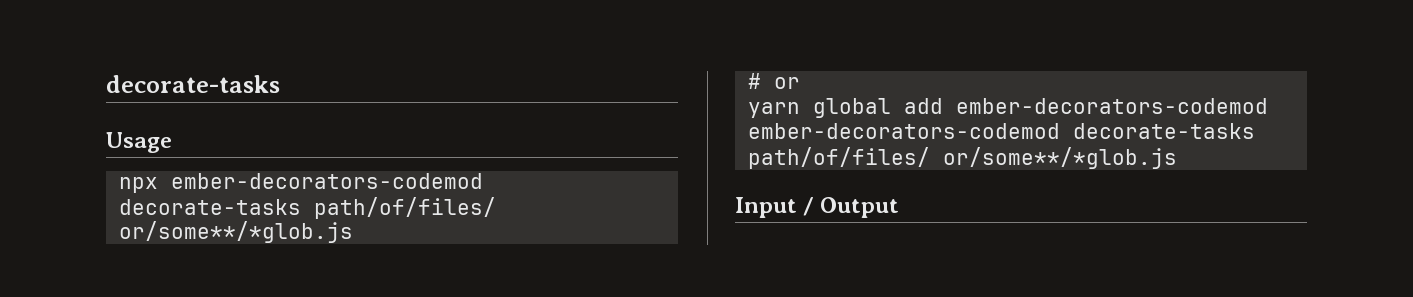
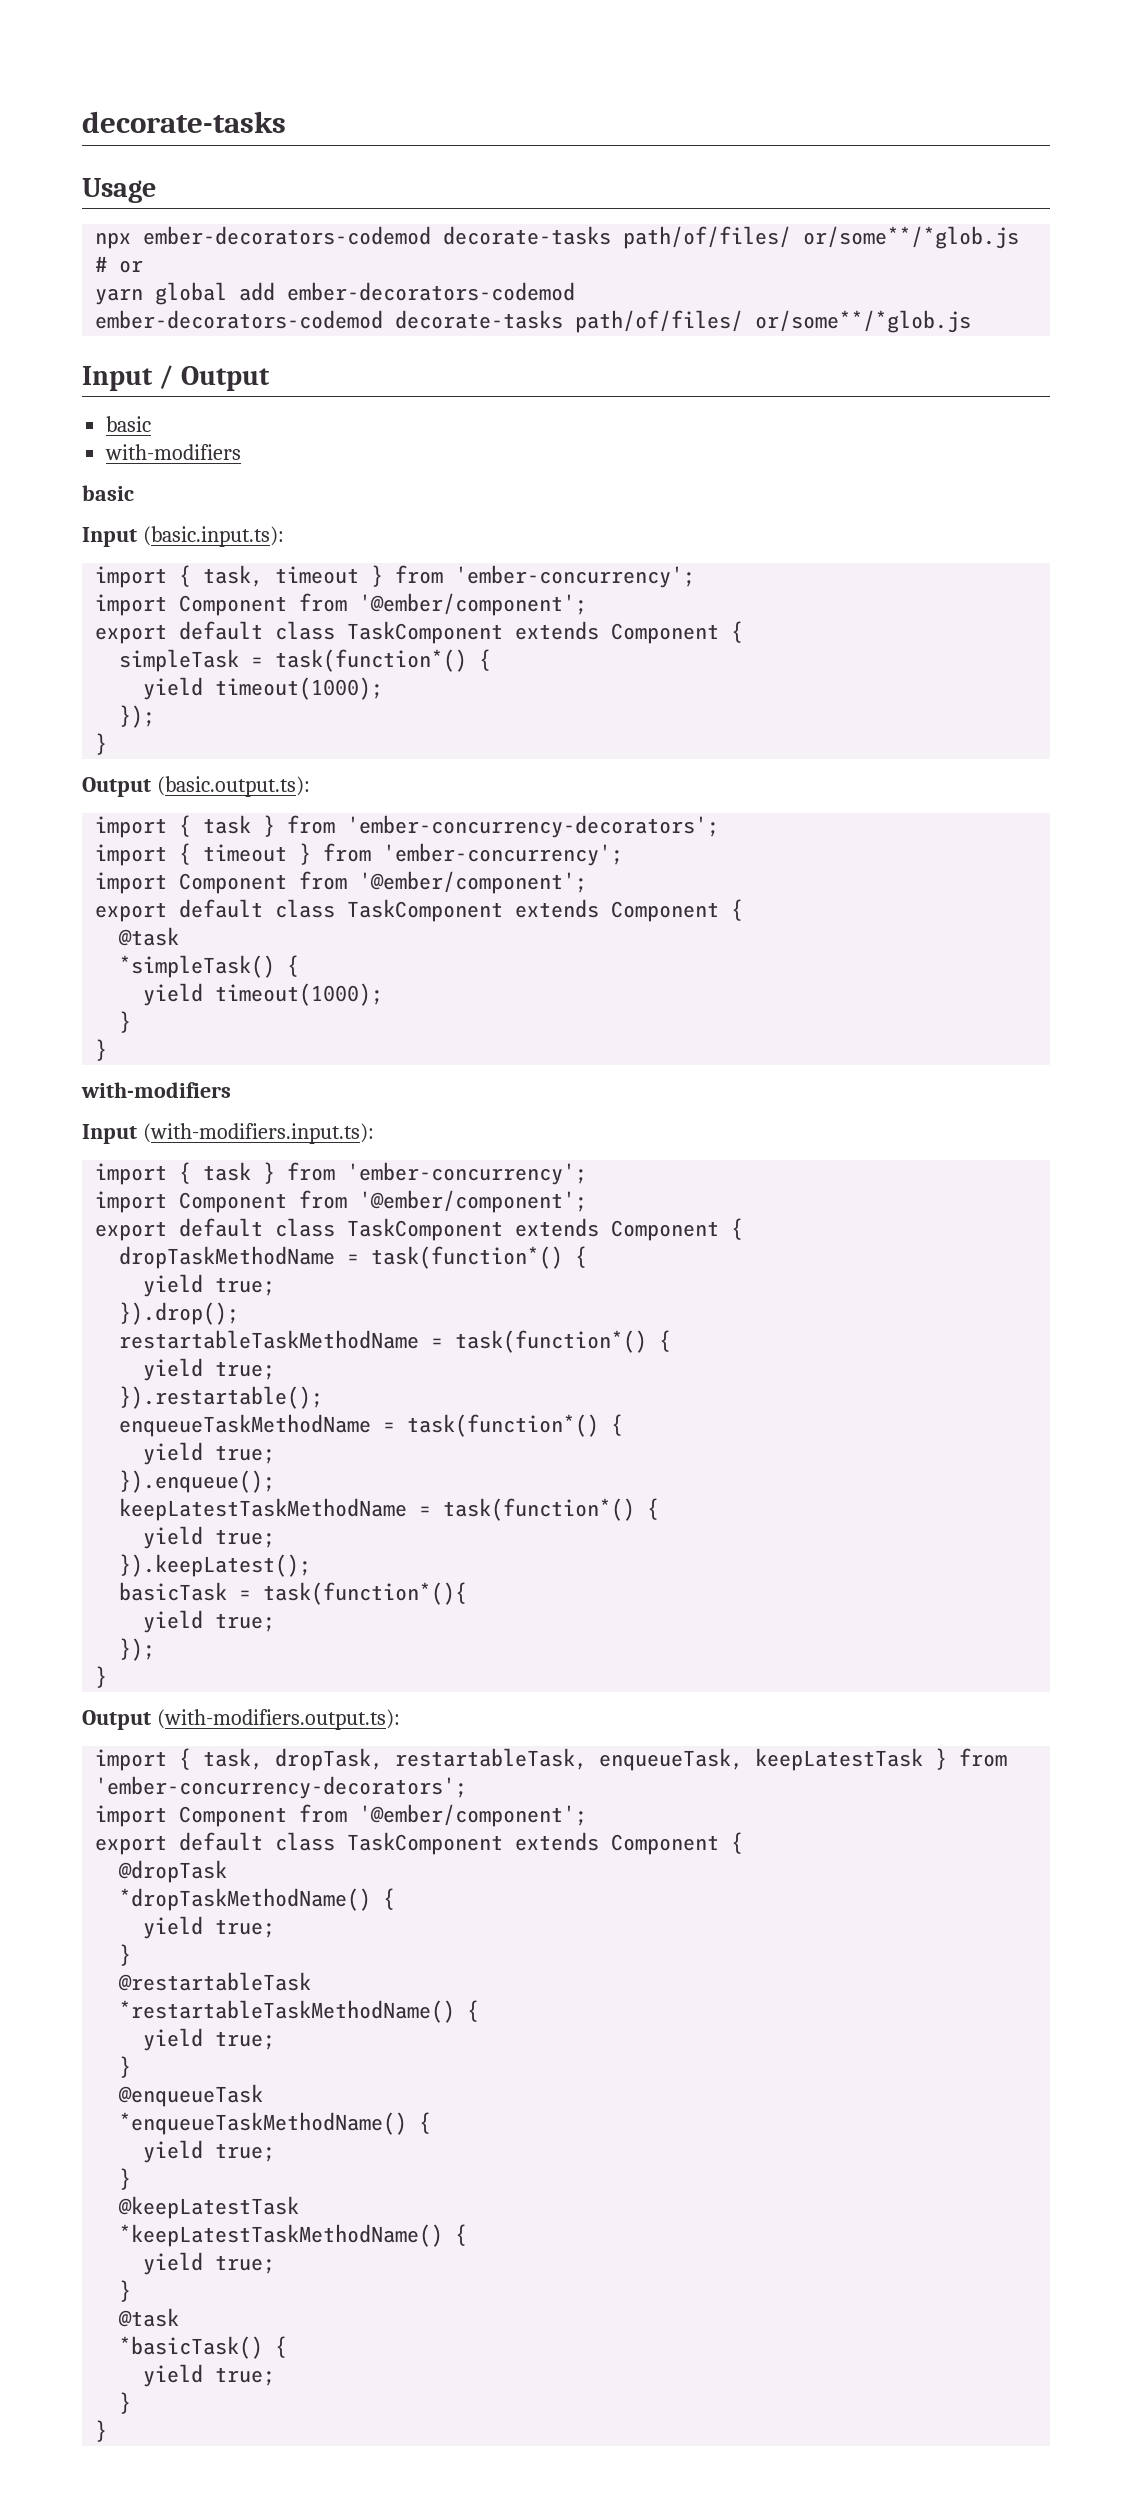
(899, 207) none -> [106,416,152,432] [105,444,242,460] [82,485,134,501] [82,526,284,547] [95,565,696,588] [95,593,588,616] [95,621,744,644] [119,649,492,672] [143,677,384,700] [119,705,156,728] [95,733,108,755] [82,776,310,797] [95,815,720,838] [95,843,624,866] [95,871,588,894] [95,899,744,922] [118,927,180,946] [119,955,300,978] [143,983,384,1006] [119,1011,132,1033] [95,1039,108,1061] [81,1082,231,1098] [82,1123,374,1144] [95,1162,588,1185] [95,1190,588,1213] [95,1218,744,1241] [119,1246,588,1269] [143,1274,276,1297] [119,1302,240,1325] [119,1330,672,1353] [143,1358,276,1381] [119,1386,324,1409] [119,1414,624,1437] [143,1442,276,1465] [119,1470,276,1493] [119,1498,660,1521] [143,1526,276,1549] [119,1554,312,1577] [119,1582,468,1605] [143,1610,276,1633] [119,1638,156,1661] [95,1666,108,1688] [82,1709,400,1730] [95,1748,1008,1771] [95,1776,468,1799] [95,1804,588,1827] [95,1832,744,1855] [118,1860,228,1883] [119,1888,396,1911] [143,1916,276,1939] [119,1944,132,1966] [118,1972,312,1991] [119,2000,480,2023] [143,2028,276,2051] [119,2056,132,2078] [118,2084,264,2107] [119,2112,432,2135] [143,2140,276,2163] [119,2168,132,2190] [118,2196,300,2219] [119,2224,468,2247] [143,2252,276,2275] [119,2280,132,2302] [118,2308,180,2327] [119,2336,288,2359] [143,2364,276,2387] [119,2392,132,2414] [95,2420,108,2442] // basic // with-modifiers // basic // Input (basic.input.ts): // import { task, timeout } from 'ember-concurrency'; // import Component from '@ember/component'; // export default class TaskComponent extends Component { // simpleTask = task(function*() { // yield timeout(1000); // }); // } // Output (basic.output.ts): // import { task } from 'ember-concurrency-decorators'; // import { timeout } from 'ember-concurrency'; // import Component from '@ember/component'; // export default class TaskComponent extends Component { // @task // *simpleTask() { // yield timeout(1000); // } // } // with-modifiers // Input (with-modifiers.input.ts): // import { task } from 'ember-concurrency'; // import Component from '@ember/component'; // export default class TaskComponent extends Component { // dropTaskMethodName = task(function*() { // yield true; // }).drop(); // restartableTaskMethodName = task(function*() { // yield true; // }).restartable(); // enqueueTaskMethodName = task(function*() { // yield true; // }).enqueue(); // keepLatestTaskMethodName = task(function*() { // yield true; // }).keepLatest(); // basicTask = task(function*(){ // yield true; // }); // } // Output (with-modifiers.output.ts): // import { task, dropTask, restartableTask, enqueueTask, keepLatestTask } from 'ember-concurrency-decorators'; // import Component from '@ember/component'; // export default class TaskComponent extends Component { // @dropTask // *dropTaskMethodName() { // yield true; // } // @restartableTask // *restartableTaskMethodName() { // yield true; // } // @enqueueTask // *enqueueTaskMethodName() { // yield true; // } // @keepLatestTask // *keepLatestTaskMethodName() { // yield true; // } // @task // *basicTask() { // yield true; // } // }

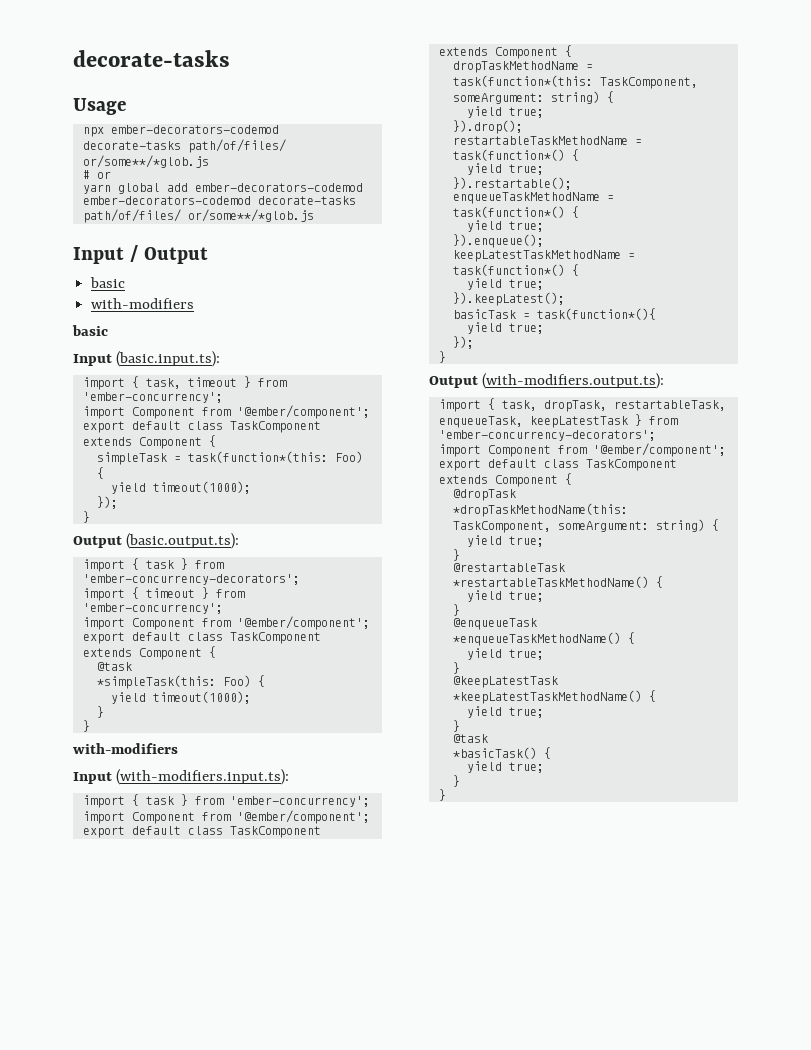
[275,649,468,672] task(function*() -> [187,451,363,463] task(function*(this: Foo)
[119,955,276,978] *simpleTask() -> [96,675,251,689] *simpleTask(this: Foo)
[371,1246,564,1269] task(function*() -> [452,75,698,89] [452,91,600,104] task(function*(this: TaskComponent, someArgument: string)
[119,1888,372,1911] *dropTaskMethodName() -> [452,503,628,517] [452,519,705,533] *dropTaskMethodName(this: TaskComponent, someArgument: string)

